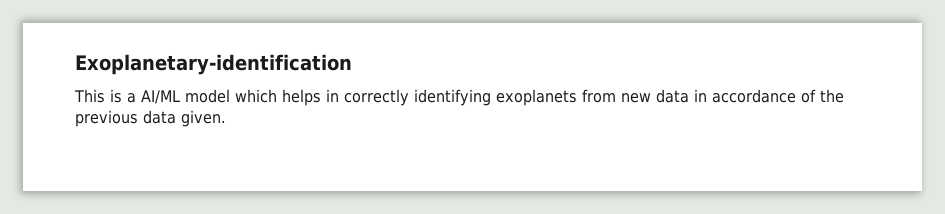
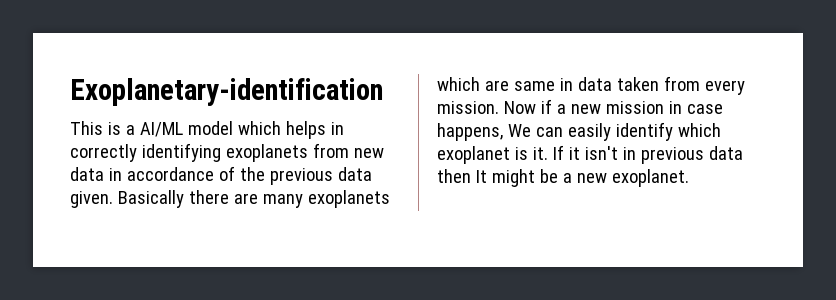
(226, 118) none -> [117,190,390,208] [437,76,745,95] [437,99,723,114] [437,122,721,141] [437,145,743,164] [437,169,689,187] Basically there are many exoplanets which are same in data taken from every mission. Now if a new mission in case happens, We can easily identify which exoplanet is it. If it isn't in previous data then It might be a new exoplanet.

